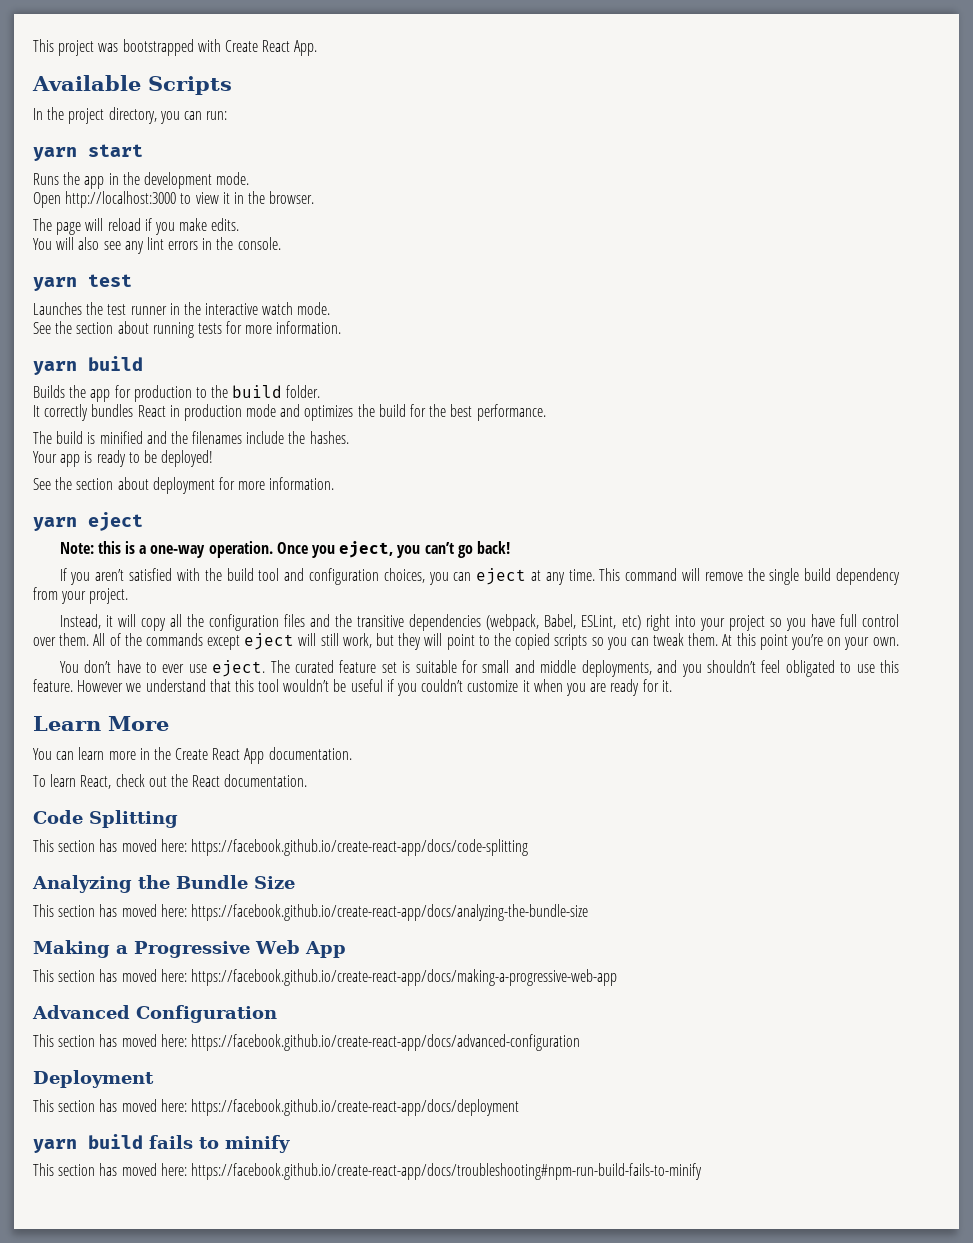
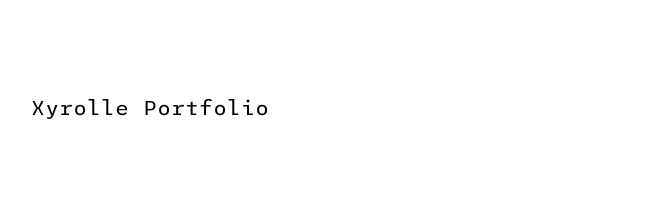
[33,39,318,56] [32,75,232,95] [33,107,228,124] [33,144,143,161] [33,172,250,189] [33,191,315,208] [33,218,240,235] [33,237,281,254] [33,274,132,291] [33,302,331,315] [33,321,342,338] [33,356,143,375] [33,385,321,402] [33,404,546,421] [33,431,349,444] [33,450,214,467] [33,477,335,494] [33,512,143,531] [59,541,510,558] [59,568,901,585] [33,587,129,604] [59,614,900,631] [33,633,899,650] [59,660,899,677] [33,679,672,696] [33,716,169,731] [33,747,352,764] [33,774,308,789] [33,810,178,828] [33,839,528,856] [32,875,295,893] [33,904,588,921] [33,940,346,958] [33,969,617,986] [32,1005,277,1023] [33,1034,580,1051] [33,1070,154,1088] [33,1099,519,1116] [33,1134,290,1153] [33,1163,702,1180] This project was bootstrapped with Create React App. // Available Scripts // In the project directory, you can run: // yarn start // Runs the app in the development mode. // Open http://localhost:3000 to view it in the browser. // The page will reload if you make edits. // You will also see any lint errors in the console. // yarn test // Launches the test runner in the interactive watch mode. // See the section about running tests for more information. // yarn build // Builds the app for production to the build folder. // It correctly bundles React in production mode and optimizes the build for the best performance. // The build is minified and the filenames include the hashes. // Your app is ready to be deployed! // See the section about deployment for more information. // yarn eject // Note: this is a one-way operation. Once you eject, you can’t go back! // If you aren’t satisfied with the build tool and configuration choices, you can eject at any time. This command will remove the single build dependency from your project. // Instead, it will copy all the configuration files and the transitive dependencies (webpack, Babel, ESLint, etc) right into your project so you have full control over them. All of the commands except eject will still work, but they will point to the copied scripts so you can tweak them. At this point you’re on your own. // You don’t have to ever use eject. The curated feature set is suitable for small and middle deployments, and you shouldn’t feel obligated to use this feature. However we understand that this tool wouldn’t be useful if you couldn’t customize it when you are ready for it. // Learn More // You can learn more in the Create React App documentation. // To learn React, check out the React documentation. // Code Splitting // This section has moved here: https://facebook.github.io/create-react-app/docs/code-splitting // Analyzing the Bundle Size // This section has moved here: https://facebook.github.io/create-react-app/docs/analyzing-the-bundle-size // Making a Progressive Web App // This section has moved here: https://facebook.github.io/create-react-app/docs/making-a-progressive-web-app // Advanced Configuration // This section has moved here: https://facebook.github.io/create-react-app/docs/advanced-configuration // Deployment // This section has moved here: https://facebook.github.io/create-react-app/docs/deployment // yarn build fails to minify // This section has moved here: https://facebook.github.io/create-react-app/docs/troubleshooting#npm-run-build-fails-to-minify -> [31,98,269,119] Xyrolle Portfolio

